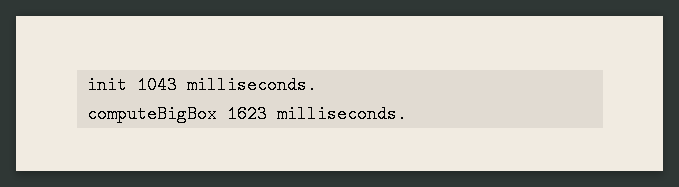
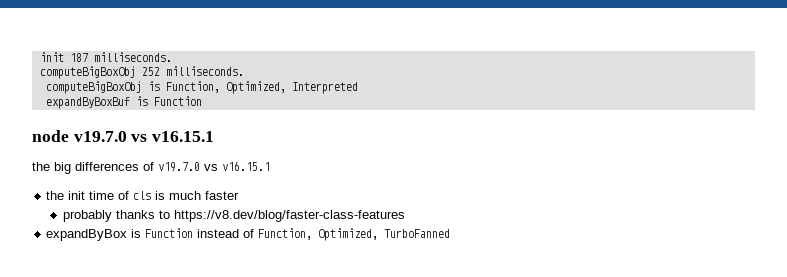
[86,76,317,94] [86,105,407,123] init 1043 milliseconds. // computeBigBox 1623 milliseconds. -> [39,52,172,62] [39,66,244,79] [45,81,358,94] [45,96,202,109] [32,130,215,142] [32,161,270,174] [46,191,240,200] [62,210,405,222] [46,228,451,241] init 187 milliseconds. // computeBigBoxObj 252 milliseconds. // computeBigBoxObj is Function, Optimized, Interpreted // expandByBoxBuf is Function // node v19.7.0 vs v16.15.1 // the big differences of v19.7.0 vs v16.15.1 // the init time of cls is much faster // probably thanks to https://v8.dev/blog/faster-class-features // expandByBox is Function instead of Function, Optimized, TurboFanned

